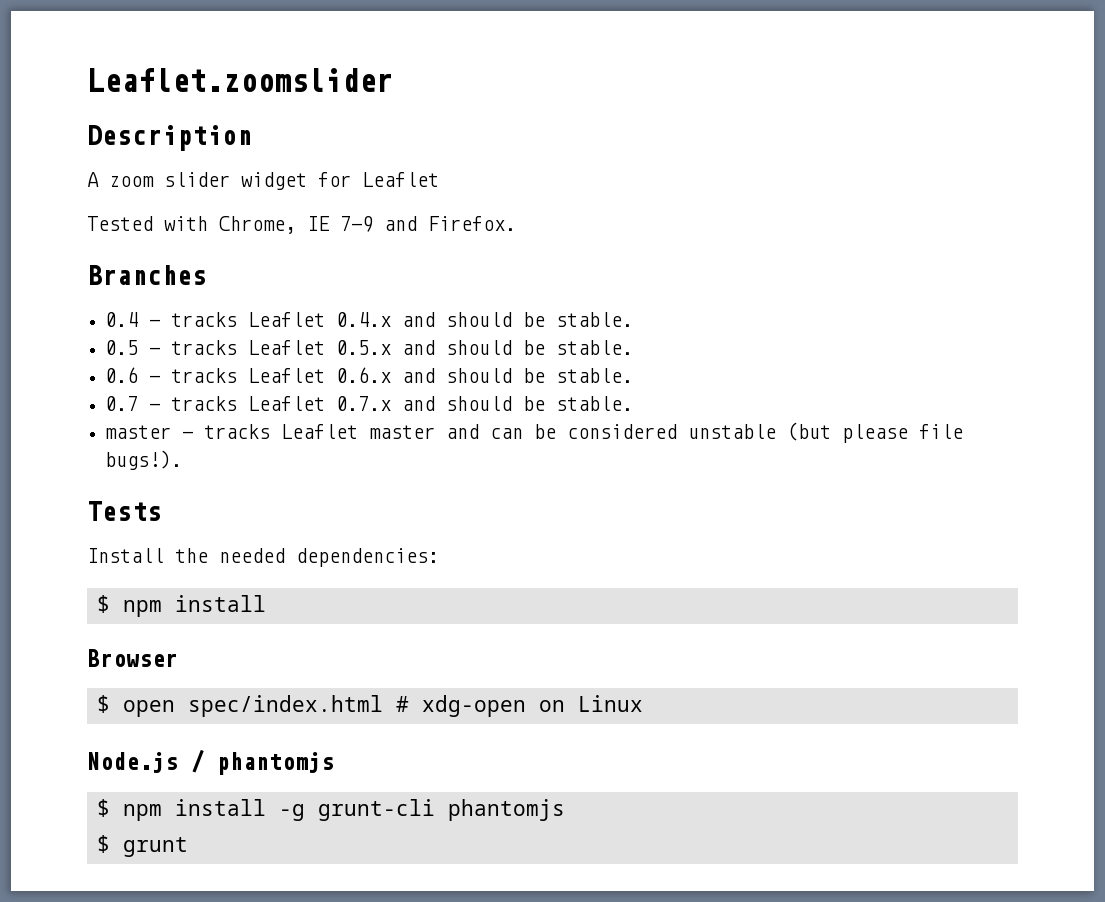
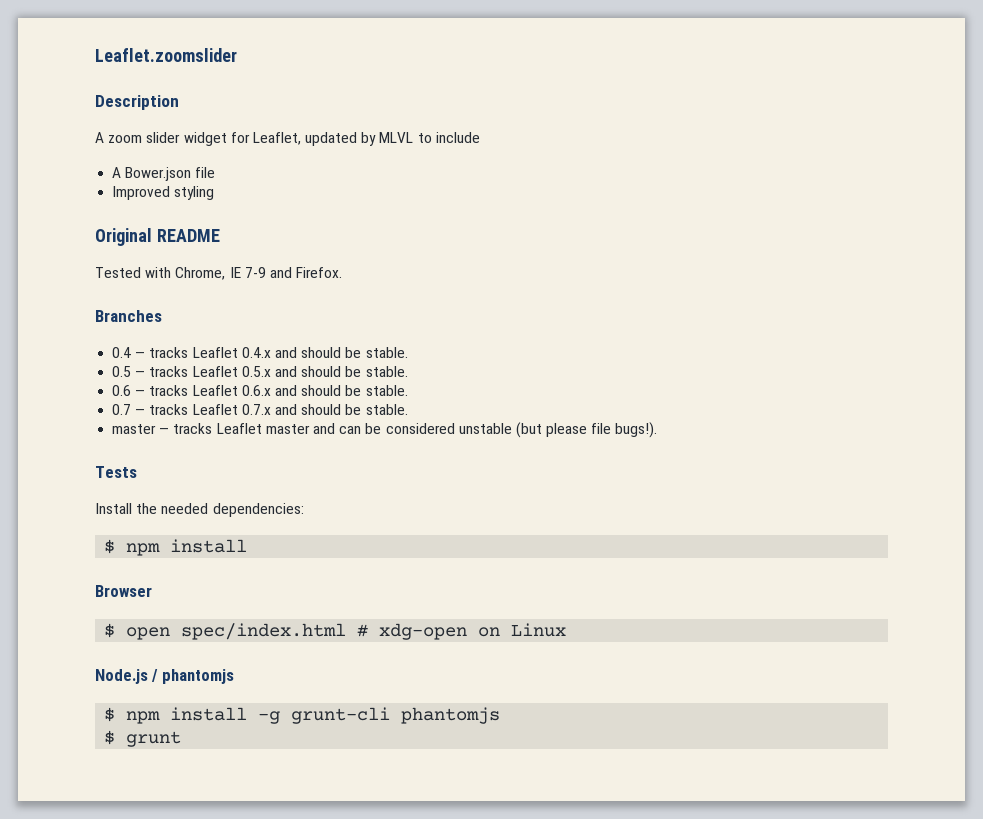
[362,172,439,187] Leaflet -> [252,132,480,146] [112,167,216,181] [112,186,215,200] [95,228,220,246] Leaflet, updated by MLVL to include // A Bower.json file // Improved styling // Original README

